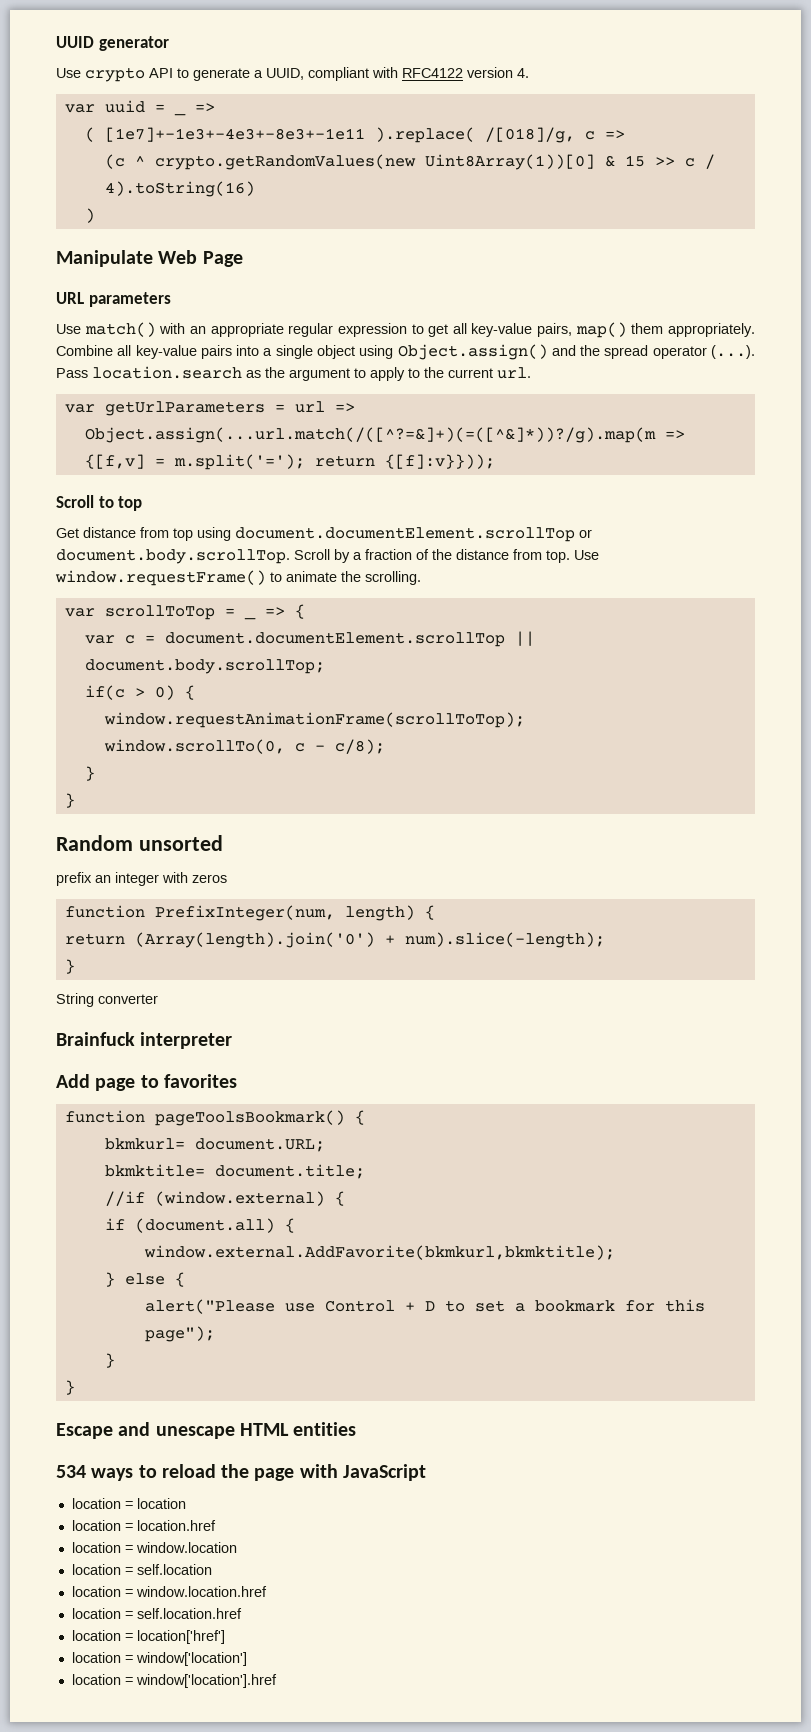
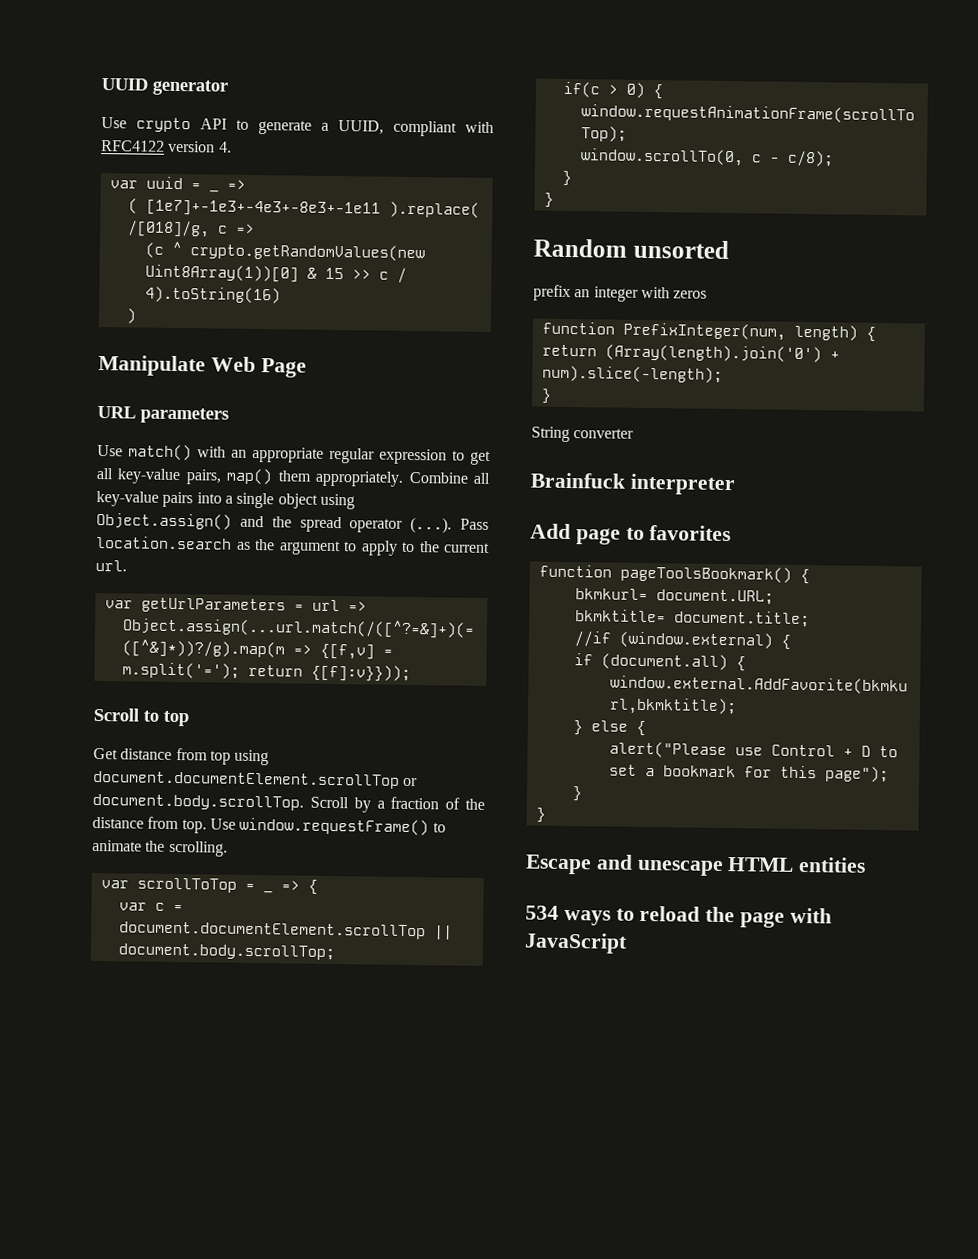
[71,1498,186,1509] [71,1520,216,1531] [71,1542,237,1553] [71,1564,212,1575] [71,1586,267,1597] [71,1608,242,1619] [71,1630,225,1644] [71,1652,247,1666] [71,1674,277,1688] // location = location // location = location.href // location = window.location // location = self.location // location = window.location.href // location = self.location.href // location = location['href'] // location = window['location'] // location = window['location'].href -> (628, 943) none

